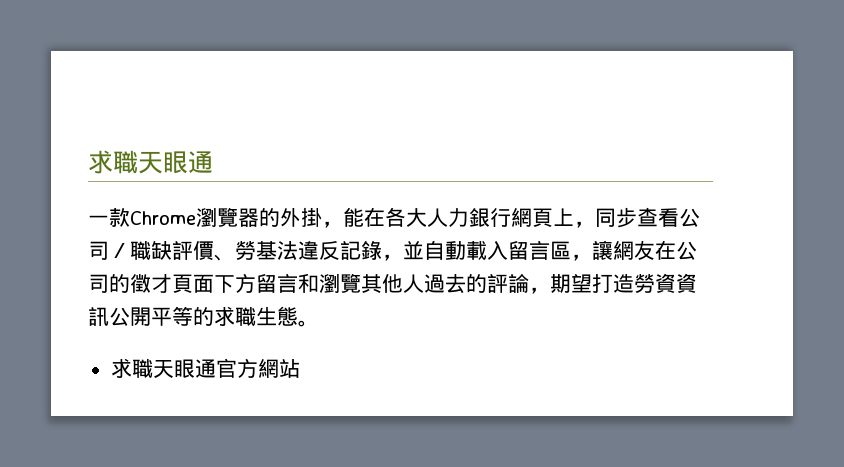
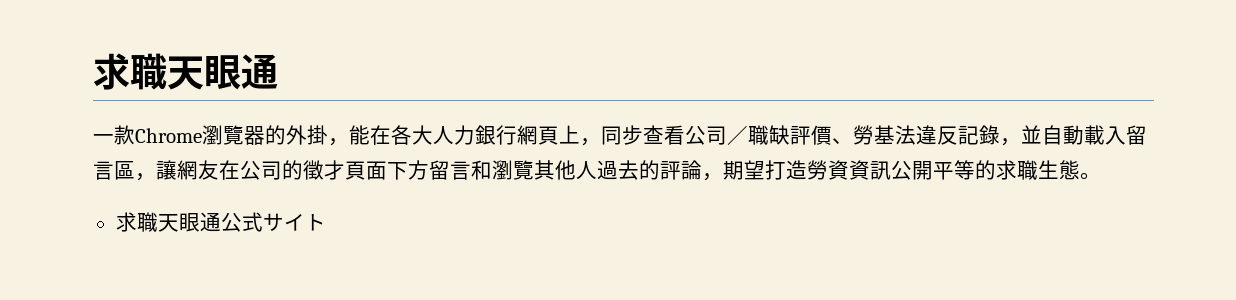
[215,358,300,378] 官方網站 -> [220,212,326,232] 公式サイト

